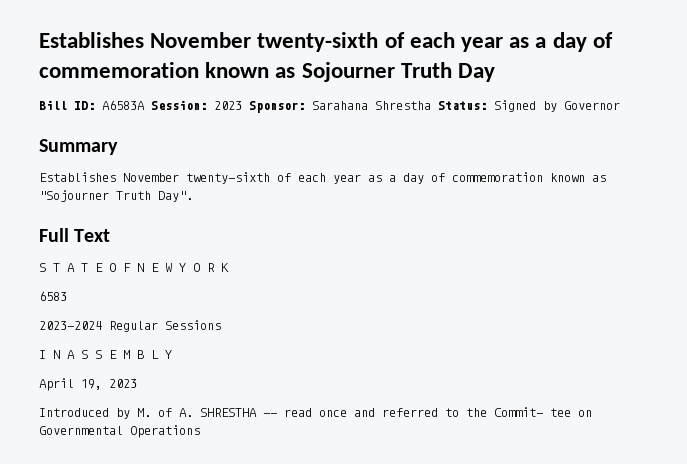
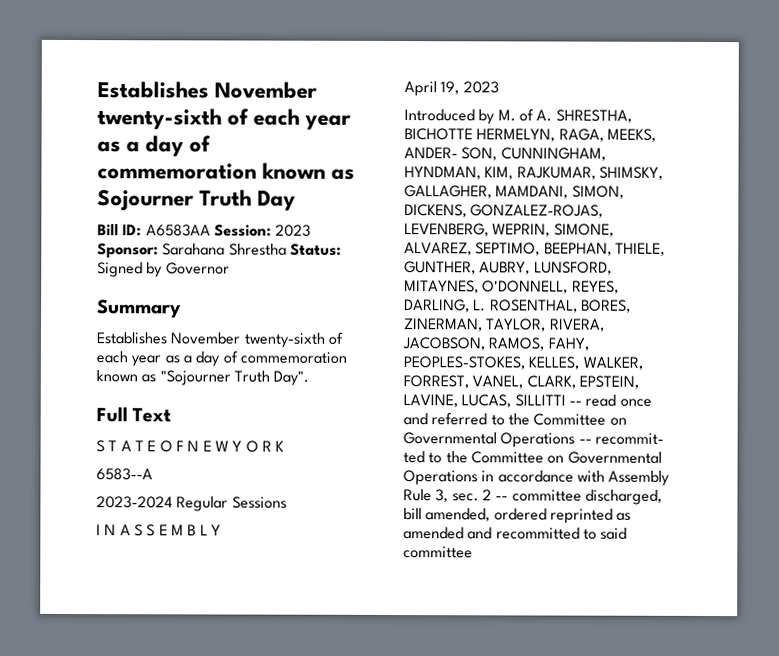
[102,100,145,110] A6583A -> [145,224,211,237] A6583AA
[39,291,67,301] 6583 -> [96,468,153,481] 6583--A
[200,408,257,417] SHRESTHA -> [555,109,632,123] [404,128,656,142] [404,147,606,161] [404,166,663,180] [404,185,624,199] [404,204,604,218] [404,223,614,237] [404,242,665,256] [404,261,612,275] [404,280,619,294] [404,299,631,313] [403,318,605,332] [402,337,589,351] [403,356,643,370] [403,375,639,389] [403,394,566,408] SHRESTHA, BICHOTTE HERMELYN, RAGA, MEEKS, ANDER- SON, CUNNINGHAM, HYNDMAN, KIM, RAJKUMAR, SHIMSKY, GALLAGHER, MAMDANI, SIMON, DICKENS, GONZALEZ-ROJAS, LEVENBERG, WEPRIN, SIMONE, ALVAREZ, SEPTIMO, BEEPHAN, THIELE, GUNTHER, AUBRY, LUNSFORD, MITAYNES, O'DONNELL, REYES, DARLING, L. ROSENTHAL, BORES, ZINERMAN, TAYLOR, RIVERA, JACOBSON, RAMOS, FAHY, PEOPLES-STOKES, KELLES, WALKER, FORREST, VANEL, CLARK, EPSTEIN, LAVINE, LUCAS, SILLITTI
[494,407,592,417] [39,425,200,438] Commit- tee on Governmental Operations -> [533,413,627,426] [403,432,664,448] [403,451,662,464] [403,470,671,486] [403,489,662,505] [403,508,632,524] [403,527,628,540] [403,546,473,559] Committee on Governmental Operations -- recommit- ted to the Committee on Governmental Operations in accordance with Assembly Rule 3, sec. 2 -- committee discharged, bill amended, ordered reprinted as amended and recommitted to said committee

